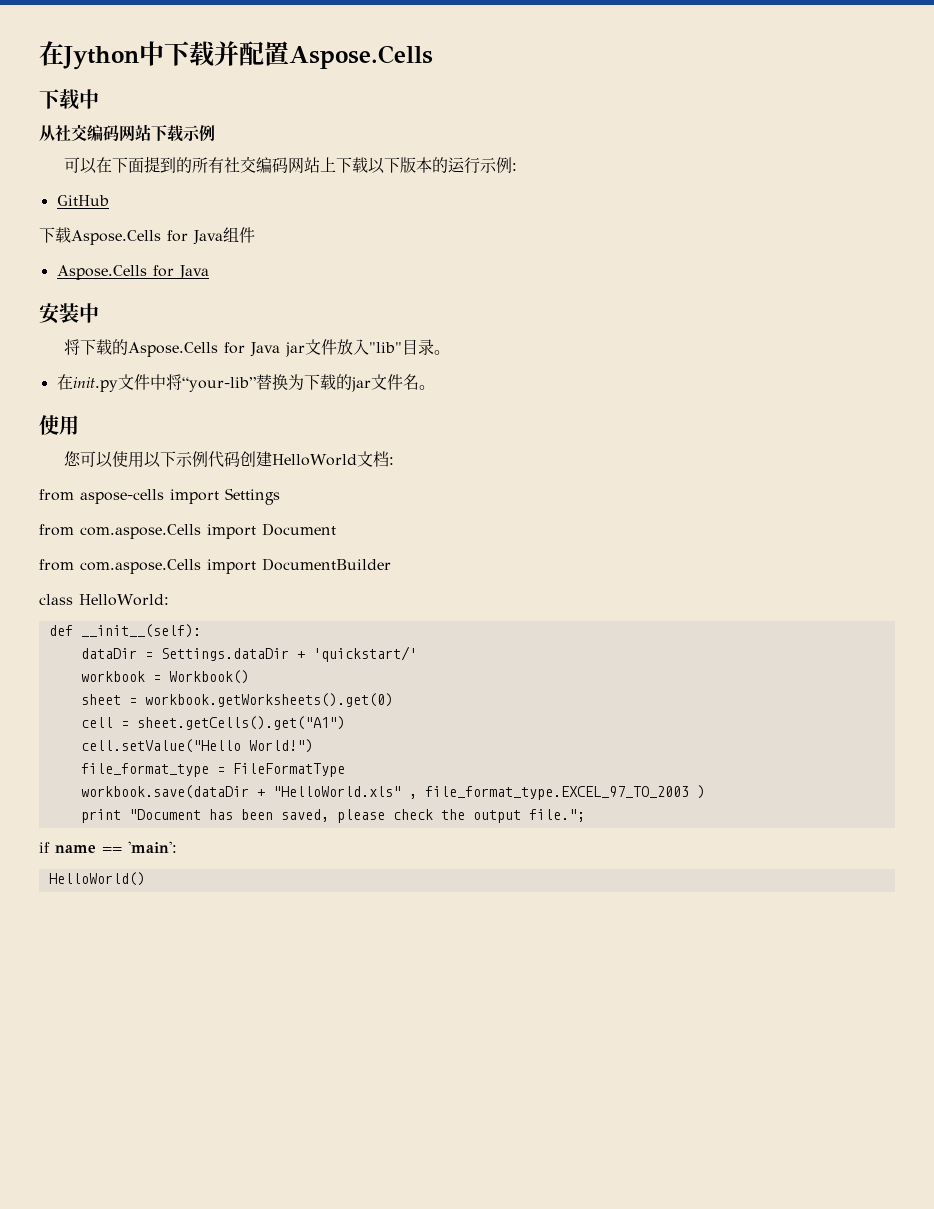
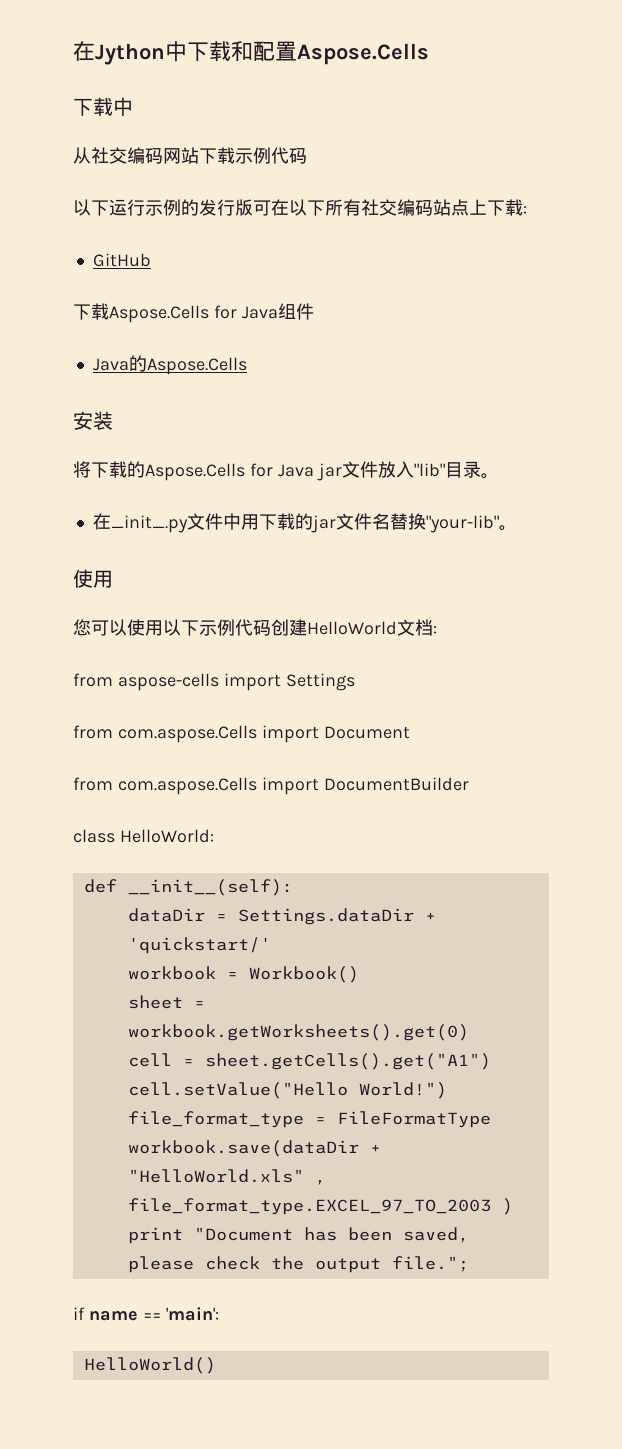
[214,41,239,66] 并 -> [231,41,253,61] 和
[64,156,513,174] // 可以在下面提到的所有社交编码网站上下载以下版本的运行示例 -> [271,147,307,164] [73,199,523,216] 代码 // 以下运行示例的发行版可在以下所有社交编码站点上下载
[56,265,209,280] Aspose.Cells for Java -> [92,355,247,375] Java的Aspose.Cells
[79,303,99,323] 中 -> (113, 420) none
[72,374,304,392] init.py文件中将“your-lib”替换为 -> [110,513,259,533] _init_.py文件中用
(419, 382) none -> [389,513,499,533] 替换"your-lib"

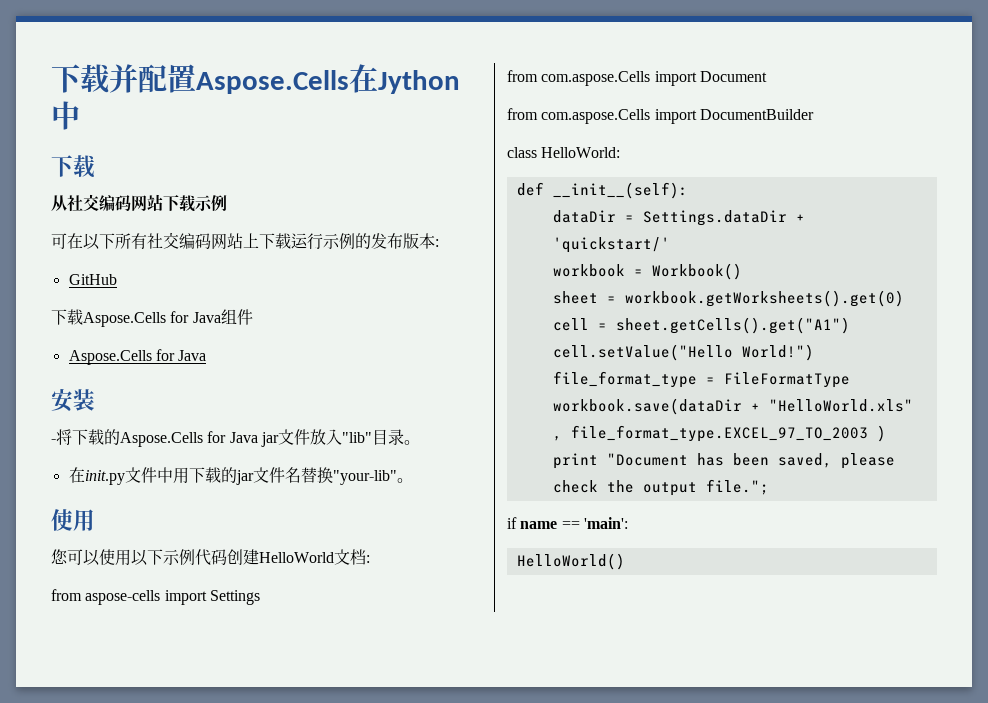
(73, 51) none -> [51,64,349,94] 下载并配置Aspose.Cells
[187,41,429,65] [73,97,133,116] 下载和配置Aspose.Cells // 下载中 -> [51,155,95,178] // 下载
[271,147,307,164] [73,199,253,216] 代码 // 以下运行示例的发行版 -> (227, 203) //
[433,199,523,216] 站点上下载 -> [211,233,435,250] 网站上下载运行示例的发布版本
[92,355,247,375] Java的Aspose.Cells -> [68,349,207,365] Aspose.Cells for Java
(113, 420) none -> [51,439,56,443] -
[110,515,188,533] _init_.py -> [84,470,125,485] init.py

